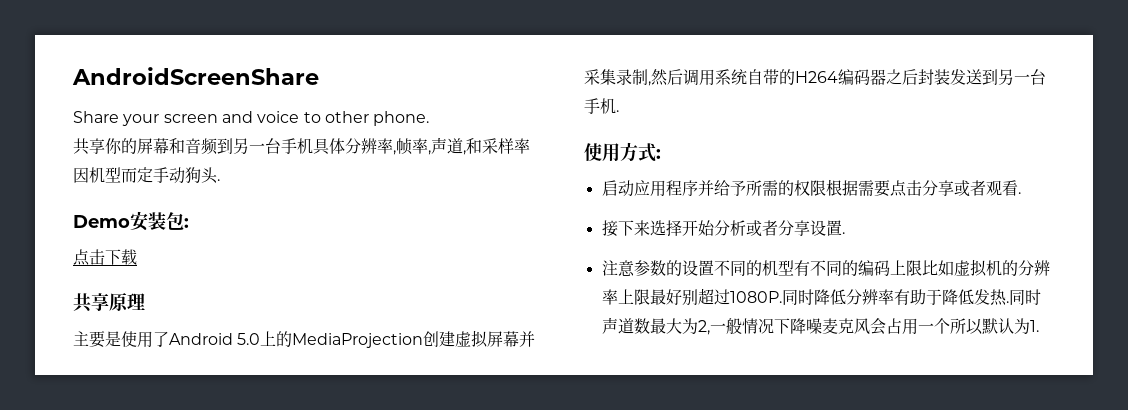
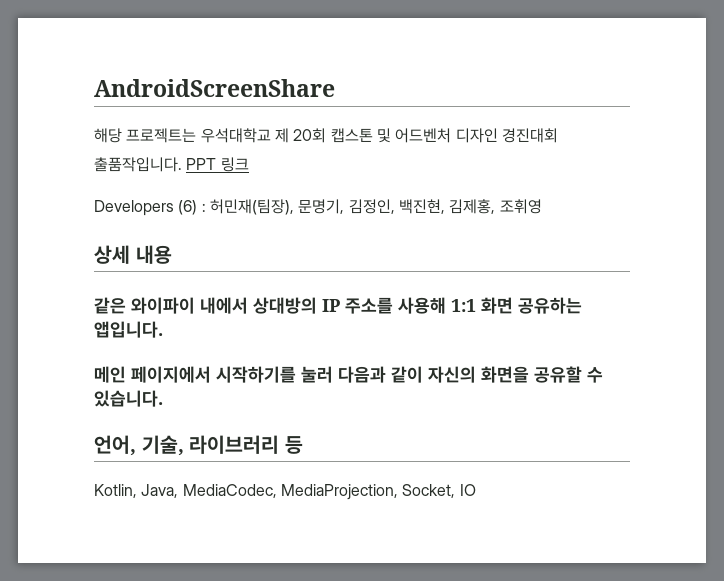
[73,111,430,126] [73,137,530,155] [73,167,220,184] [73,211,189,231] [73,249,137,266] [73,293,145,312] [73,330,536,348] [584,69,1046,86] [584,98,619,114] [584,142,661,162] [601,179,1021,197] [601,220,845,237] [601,259,1050,277] [601,288,1041,306] [601,317,1039,335] Share your screen and voice to other phone. // 共享你的屏幕和音频到另一台手机具体分辨率,帧率,声道,和采样率因机型而定手动狗头. // Demo安装包: // 点击下载 // 共享原理 // 主要是使用了Android 5.0上的MediaProjection创建虚拟屏幕并采集录制,然后调用系统自带的H264编码器之后封装发送到另一台手机. // 使用方式: // 启动应用程序并给予所需的权限根据需要点击分享或者观看. // 接下来选择开始分析或者分享设置. // 注意参数的设置不同的机型有不同的编码上限比如虚拟机的分辨率上限最好别超过1080P.同时降低分辨率有助于降低发热.同时声道数最大为2,一般情况下降噪麦克风会占用一个所以默认为1. -> [94,128,558,143] [94,157,249,172] [94,199,542,216] [94,245,172,264] [94,297,582,314] [94,321,163,338] [94,366,603,383] [94,390,163,407] [94,435,303,456] [94,484,476,500] 해당 프로젝트는 우석대학교 제 20회 캡스톤 및 어드벤처 디자인 경진대회 출품작입니다. PPT 링크 // Developers (6) : 허민재(팀장), 문명기, 김정인, 백진현, 김제홍, 조휘영 // 상세 내용 // 같은 와이파이 내에서 상대방의 IP 주소를 사용해 1:1 화면 공유하는 앱입니다. // 메인 페이지에서 시작하기를 눌러 다음과 같이 자신의 화면을 공유할 수 있습니다. // 언어, 기술, 라이브러리 등 // Kotlin, Java, MediaCodec, MediaProjection, Socket, IO

